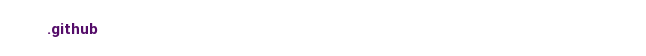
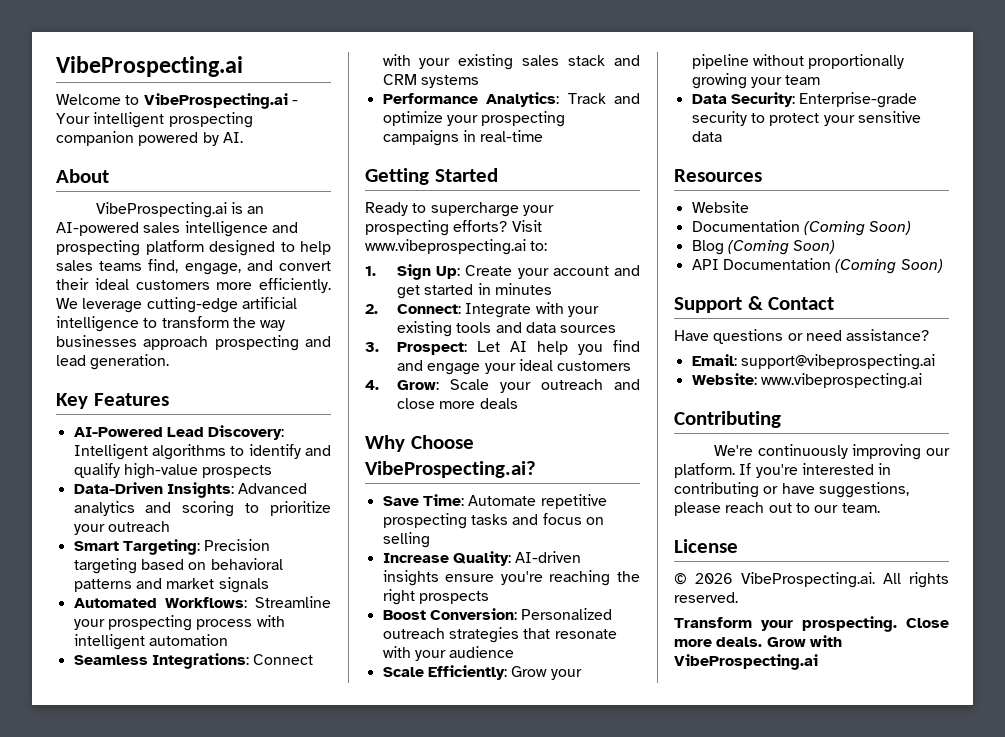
[47,23,98,37] .github -> [56,56,243,77] [56,93,298,109] [56,112,253,128] [56,131,243,146] [56,169,109,183] [95,202,265,218] [56,221,298,237] [56,240,331,256] [56,259,331,275] [56,278,331,293] [56,297,297,313] [56,316,286,332] [56,335,331,351] [56,354,170,370] [56,393,169,409] [73,425,285,440] [73,444,331,460] [73,463,273,479] [73,482,308,498] [73,501,331,517] [73,521,170,535] [73,539,271,555] [73,558,283,574] [73,577,269,593] [73,596,331,608] [73,615,285,631] [73,634,228,650] [73,653,314,669] [382,54,640,70] [382,74,479,88] [382,92,640,107] [382,111,566,127] [382,130,544,146] [365,168,498,185] [365,202,554,217] [365,220,542,236] [365,239,548,255] [365,264,640,280] [396,283,552,299] [365,302,599,318] [396,321,617,337] [365,340,640,355] [396,359,632,375] [365,379,640,393] [396,398,518,409] [365,435,474,452] [365,461,536,478] [382,494,607,509] [382,513,604,529] [382,532,430,548] [382,551,582,566] [382,570,640,586] [382,589,489,605] [382,608,613,620] [382,627,617,643] [382,646,515,661] [382,665,582,680] [691,54,905,69] [691,73,821,89] [691,92,918,108] [691,111,921,126] [691,131,722,142] [674,169,762,182] [691,201,749,213] [691,220,912,236] [691,240,836,255] [691,258,943,274] [674,296,835,313] [674,329,930,344] [691,354,935,370] [691,373,922,389] [674,411,781,428] [713,444,950,460] [674,463,892,478] [674,482,909,498] [674,502,880,516] [674,539,738,553] [674,572,949,588] [674,592,738,603] [674,616,949,632] [674,635,842,647] [674,654,818,670] VibeProspecting.ai // Welcome to VibeProspecting.ai - Your intelligent prospecting companion powered by AI. // About // VibeProspecting.ai is an AI-powered sales intelligence and prospecting platform designed to help sales teams find, engage, and convert their ideal customers more efficiently. We leverage cutting-edge artificial intelligence to transform the way businesses approach prospecting and lead generation. // Key Features // AI-Powered Lead Discovery: Intelligent algorithms to identify and qualify high-value prospects // Data-Driven Insights: Advanced analytics and scoring to prioritize your outreach // Smart Targeting: Precision targeting based on behavioral patterns and market signals // Automated Workflows: Streamline your prospecting process with intelligent automation // Seamless Integrations: Connect with your existing sales stack and CRM systems // Performance Analytics: Track and optimize your prospecting campaigns in real-time // Getting Started // Ready to supercharge your prospecting efforts? Visit www.vibeprospecting.ai to: // 1. Sign Up: Create your account and get started in minutes // 2. Connect: Integrate with your existing tools and data sources // 3. Prospect: Let AI help you find and engage your ideal customers // 4. Grow: Scale your outreach and close more deals // Why Choose VibeProspecting.ai? // Save Time: Automate repetitive prospecting tasks and focus on selling // Increase Quality: AI-driven insights ensure you're reaching the right prospects // Boost Conversion: Personalized outreach strategies that resonate with your audience // Scale Efficiently: Grow your pipeline without proportionally growing your team // Data Security: Enterprise-grade security to protect your sensitive data // Resources // Website // Documentation (Coming Soon) // Blog (Coming Soon) // API Documentation (Coming Soon) // Support & Contact // Have questions or need assistance? // Email: support@vibeprospecting.ai // Website: www.vibeprospecting.ai // Contributing // We're continuously improving our platform. If you're interested in contributing or have suggestions, please reach out to our team. // License // © 2026 VibeProspecting.ai. All rights reserved. // Transform your prospecting. Close more deals. Grow with VibeProspecting.ai

